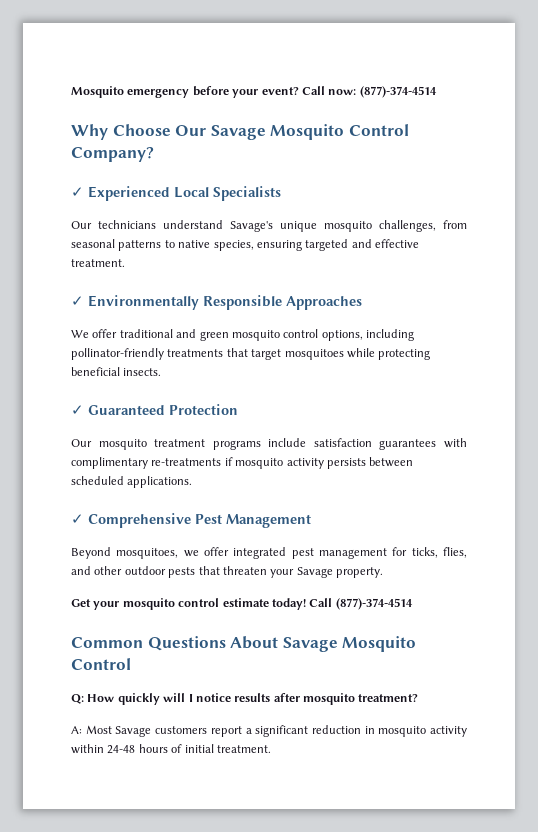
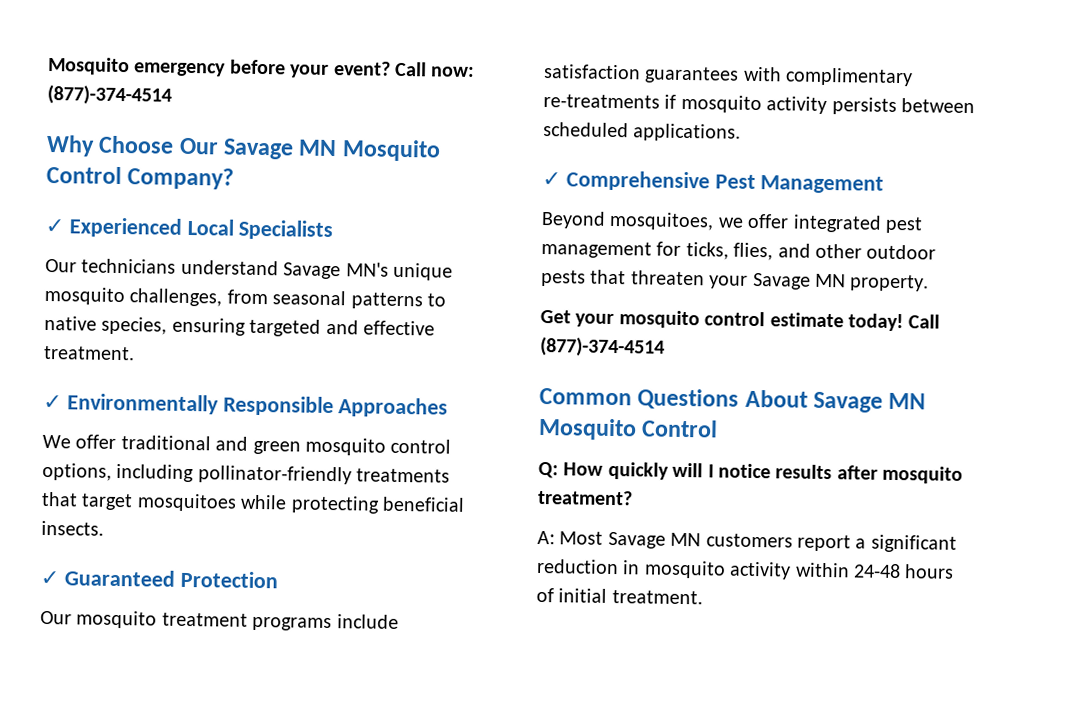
(266, 132) none -> [298,139,338,157] MN
[230,221,273,232] Savage's -> [283,262,389,280] Savage MN's
(333, 572) none -> [815,273,846,288] MN
(338, 644) none -> [888,392,927,410] MN
(152, 731) none -> [670,532,702,547] MN

